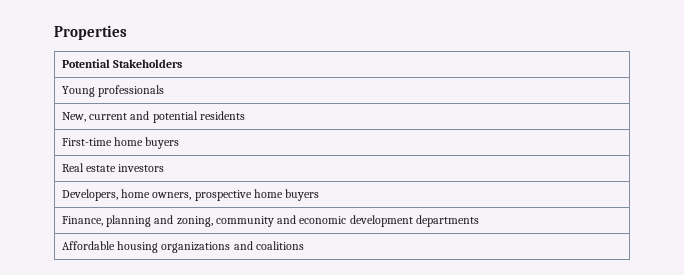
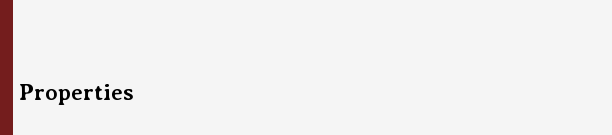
[61,59,183,68] [61,85,165,97] [61,111,245,123] [61,137,180,149] [61,163,165,172] [61,189,320,201] [61,215,479,227] [61,241,304,253] // Potential Stakeholders // Young professionals // New, current and potential residents // First-time home buyers // Real estate investors // Developers, home owners, prospective home buyers // Finance, planning and zoning, community and economic development departments // Affordable housing organizations and coalitions -> (134, 94) none

